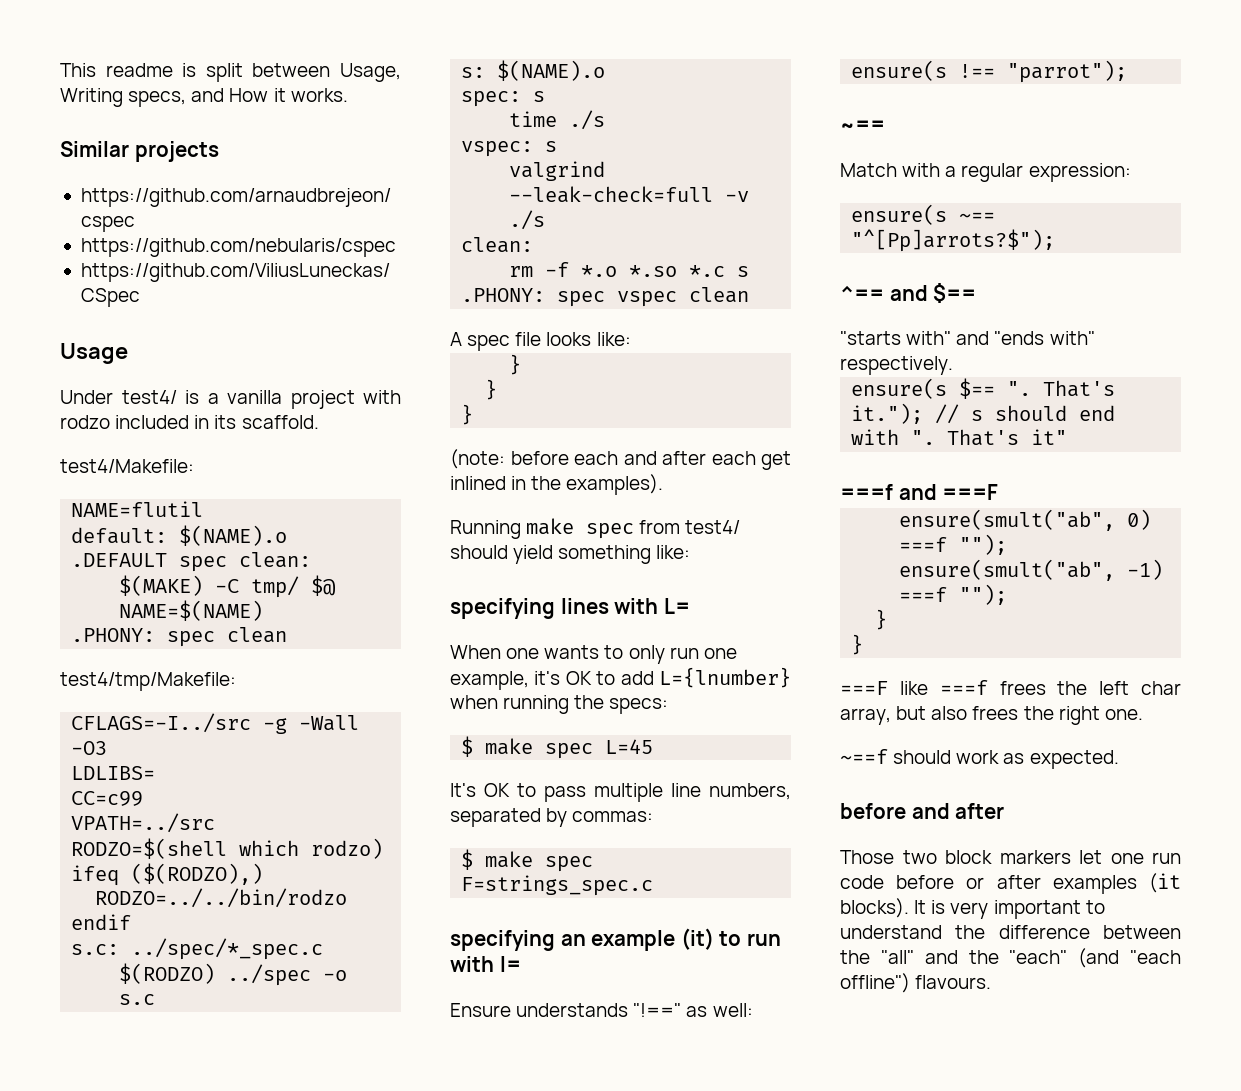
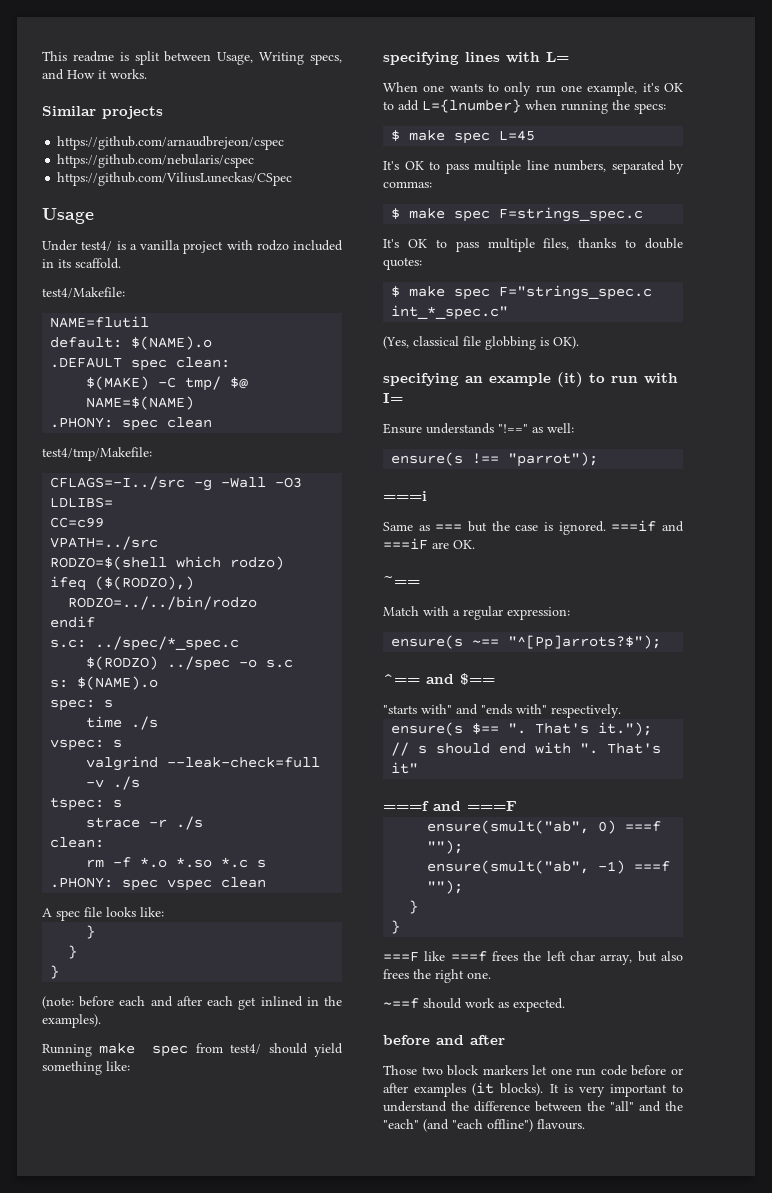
(546, 220) none -> [50,797,123,811] [86,816,204,830] // tspec: s // strace -r ./s
(654, 885) none -> [383,238,683,252] [383,257,422,270] [391,285,653,300] [391,305,509,320] [383,336,579,350] // It's OK to pass multiple files, thanks to double quotes: // $ make spec F="strings_spec.c int_*_spec.c" // (Yes, classical file globbing is OK).
(1128, 71) none -> [383,491,427,501] [383,520,684,535] [383,538,475,550] // ===i // Same as === but the case is ignored. ===if and ===iF are OK.

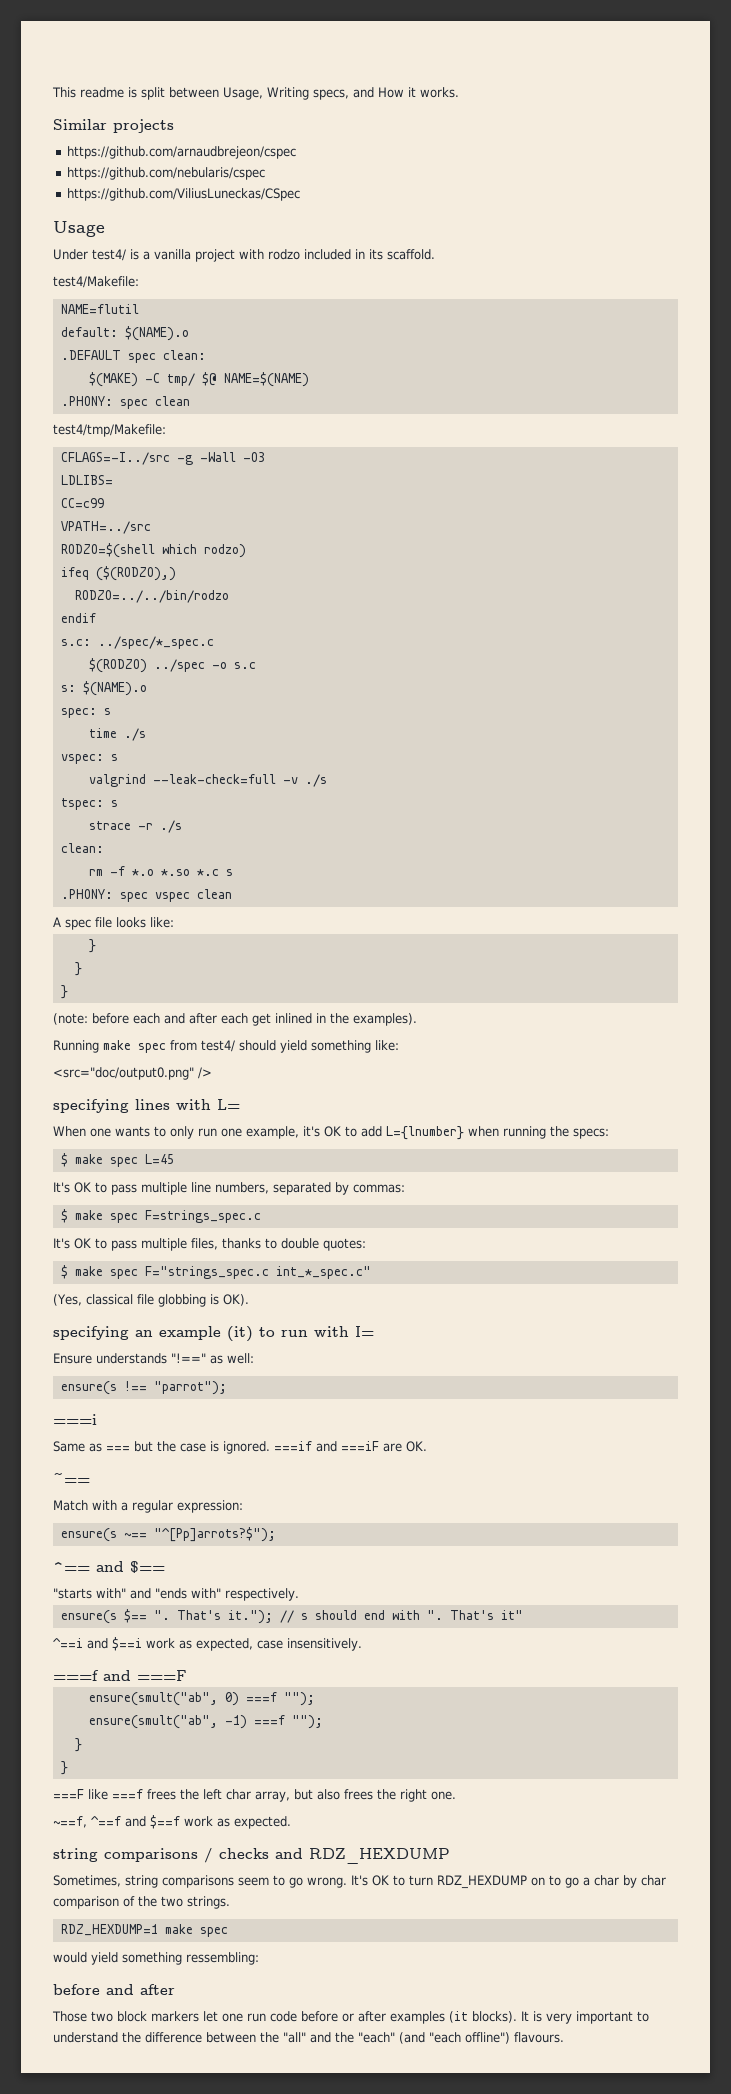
(130, 1066) none -> [53,1067,212,1080] // <src="doc/output0.png" />
(419, 768) none -> [53,1637,362,1651] // ^==i and $==i work as expected, case insensitively.
[383,998,462,1009] ~==f should -> [53,1815,180,1829] ~==f, ^==f and $==f
(565, 1005) none -> [53,1848,450,1864] [53,1875,666,1889] [53,1896,230,1909] [60,1924,228,1937] [53,1952,259,1965] // string comparisons / checks and RDZ_HEXDUMP // Sometimes, string comparisons seem to go wrong. It's OK to turn RDZ_HEXDUMP on to go a char by char comparison of the two strings. // RDZ_HEXDUMP=1 make spec // would yield something ressembling:

